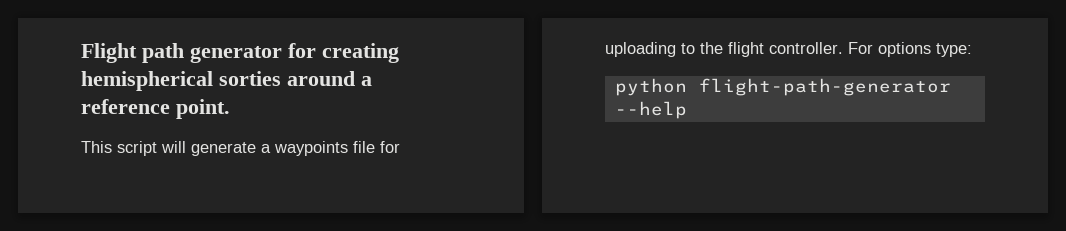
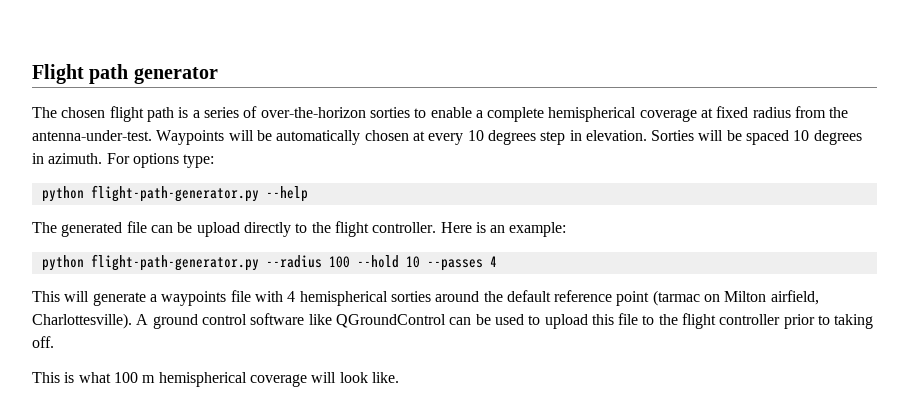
[288,43,399,63] [81,71,372,91] [81,99,230,119] [81,141,157,156] for creating hemispherical sorties around a reference point. // This script -> [32,106,849,122] [32,130,862,145] [32,153,215,168] [41,185,308,202] [32,221,567,237] [41,254,497,271] [32,291,60,302] // The chosen flight path is a series of over-the-horizon sorties to enable a complete hemispherical coverage at fixed radius from the antenna-under-test. Waypoints will be automatically chosen at every 10 degrees step in elevation. Sorties will be spaced 10 degrees in azimuth. For options type: // python flight-path-generator.py --help // The generated file can be upload directly to the flight controller. Here is an example: // python flight-path-generator.py --radius 100 --hold 10 --passes 4 // This
[380,141,400,153] [605,42,972,57] [614,78,951,96] [614,101,687,119] for uploading to the flight controller. For options type: // python flight-path-generator --help -> [254,290,819,306] [32,313,874,329] [32,336,54,348] [32,372,399,387] with 4 hemispherical sorties around the default reference point (tarmac on Milton airfield, Charlottesville). A ground control software like QGroundControl can be used to upload this file to the flight controller prior to taking off. // This is what 100 m hemispherical coverage will look like.

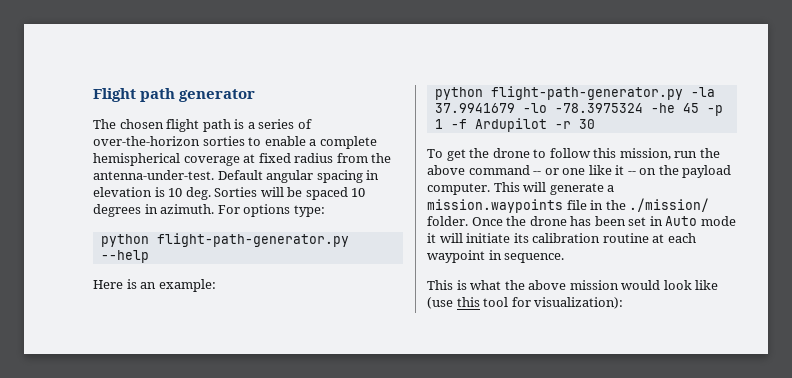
[156,130,647,145] Waypoints will be automatically chosen at every 10 degrees step in elevation. -> [217,170,380,183] [93,187,211,200] Default angular spacing in elevation is 10 deg.
[32,221,437,237] The generated file can be upload directly to the flight controller. -> (149, 256) none
[265,255,497,271] [32,290,819,306] [32,313,874,329] [32,336,54,348] [32,372,399,387] --radius 100 --hold 10 --passes 4 // This will generate a waypoints file with 4 hemispherical sorties around the default reference point (tarmac on Milton airfield, Charlottesville). A ground control software like QGroundControl can be used to upload this file to the flight controller prior to taking off. // This is what 100 m hemispherical coverage will look like. -> [690,87,715,97] [434,103,723,116] [434,118,595,132] [427,148,720,161] [427,165,732,178] [427,182,615,195] [427,198,710,213] [427,216,736,226] [427,233,696,243] [427,250,565,263] [427,280,719,290] [427,297,624,309] -la 37.9941679 -lo -78.3975324 -he 45 -p 1 -f Ardupilot -r 30 // To get the drone to follow this mission, run the above command -- or one like it -- on the payload computer. This will generate a mission.waypoints file in the ./mission/ folder. Once the drone has been set in Auto mode it will initiate its calibration routine at each waypoint in sequence. // This is what the above mission would look like (use this tool for visualization):

